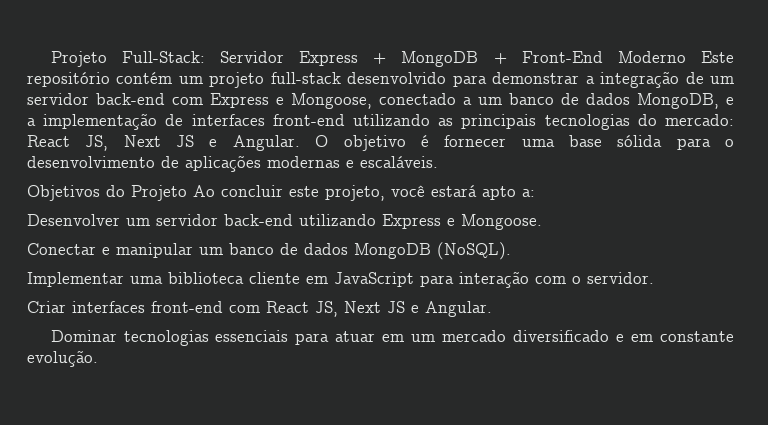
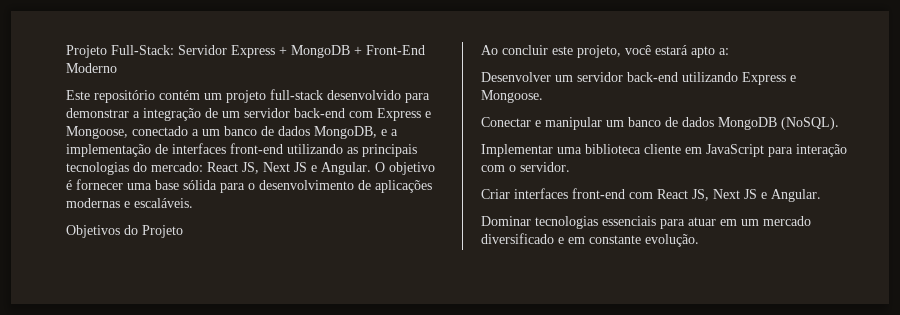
(686, 57) none -> (117, 68) //
(187, 193) none -> (183, 231) //

